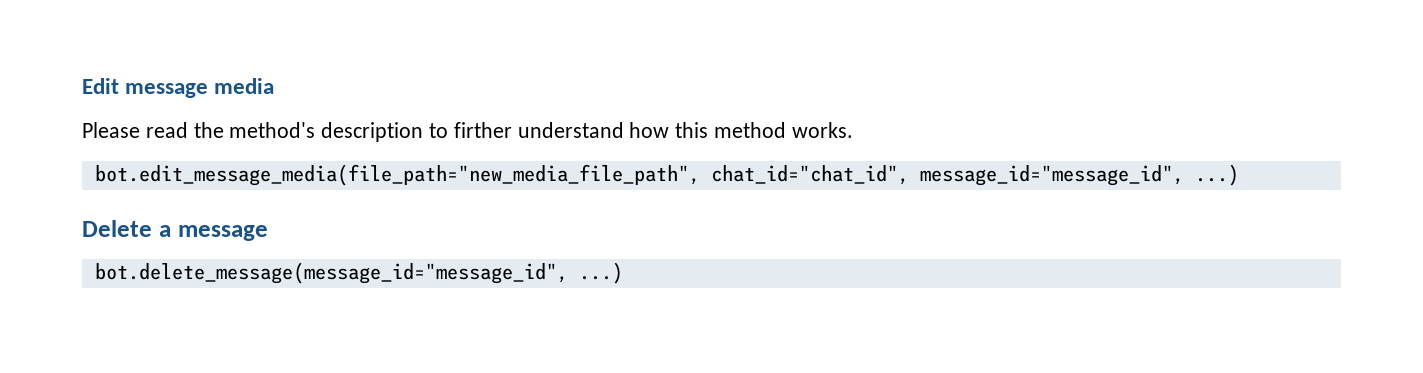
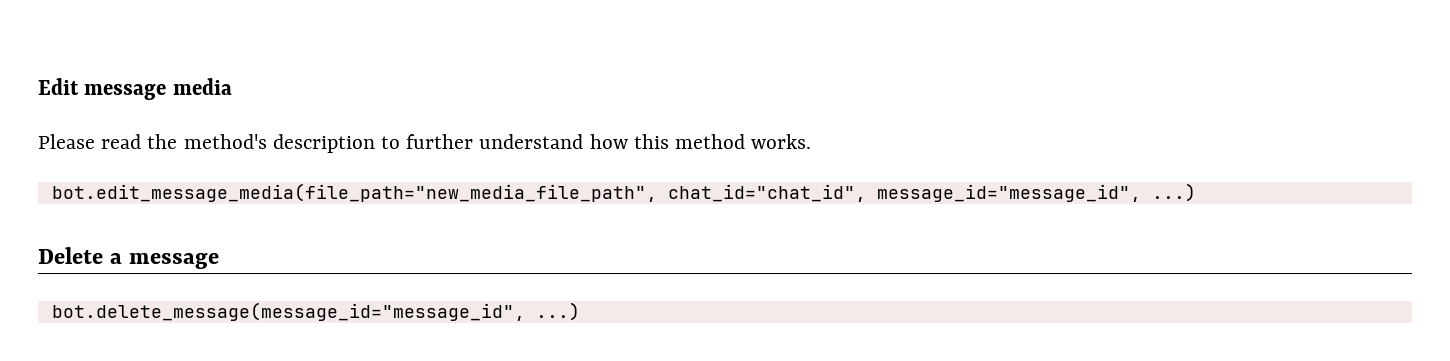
[453,122,512,138] firther -> [406,134,474,149] further

